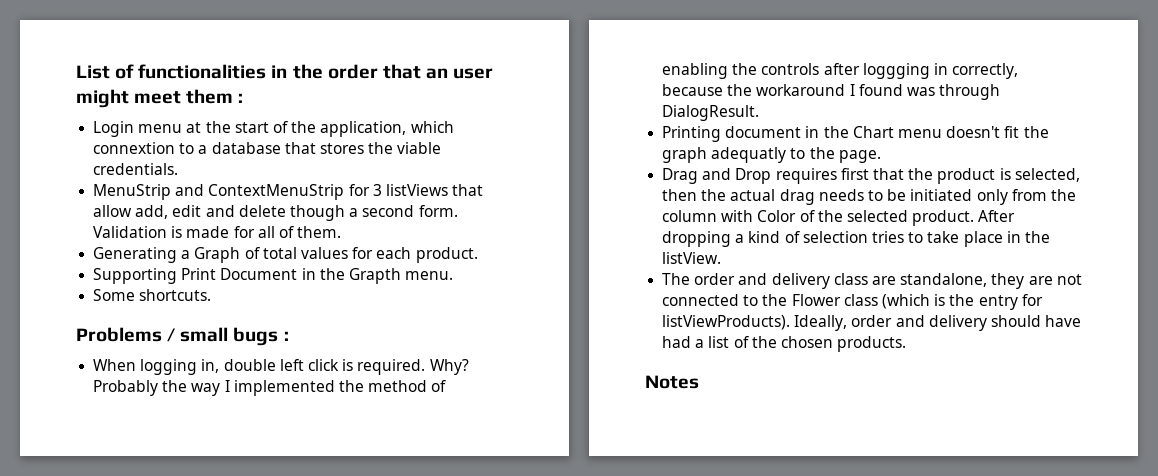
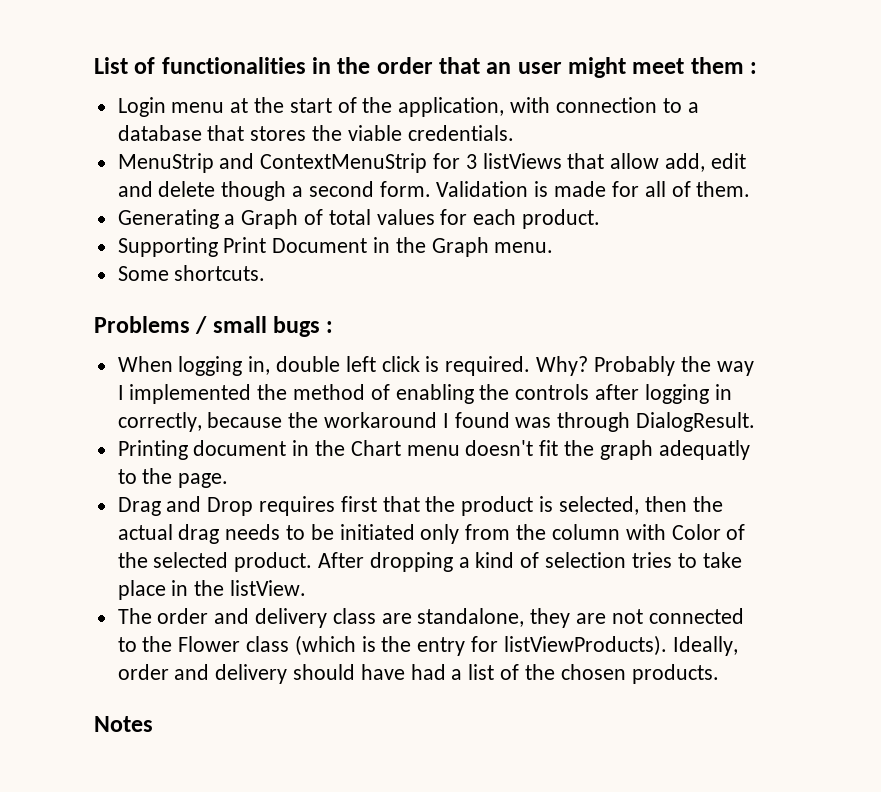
[410,121,454,133] [93,142,176,154] which connextion -> [510,97,657,113] with connection
[348,268,401,284] Grapth -> [431,237,489,257] Graph
[862,63,930,79] loggging -> [644,384,709,404] logging

